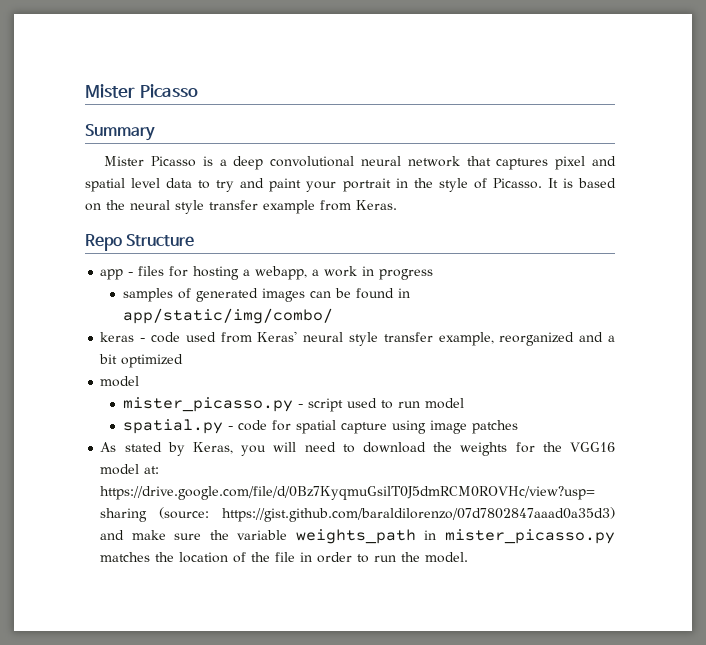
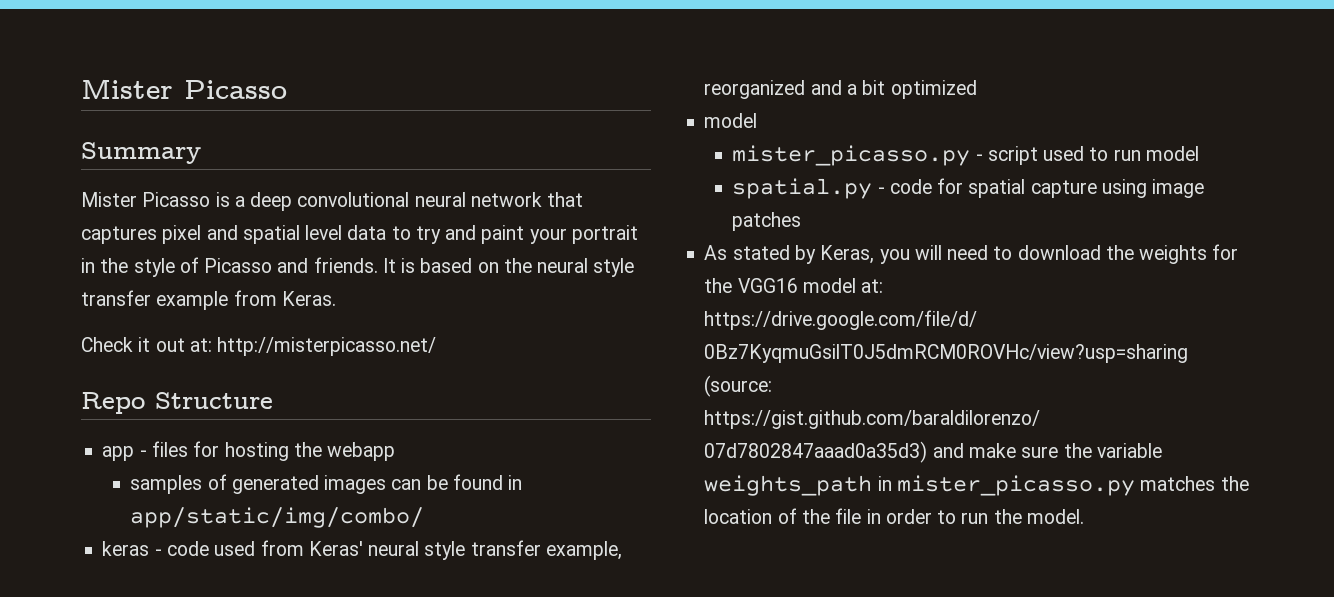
[492,178,542,189] Picasso. -> [204,257,378,273] Picasso and friends.
(397, 205) none -> [81,337,437,356] // Check it out at: http://misterpicasso.net/
[243,266,434,280] a webapp, a work in progress -> [293,442,396,461] the webapp

